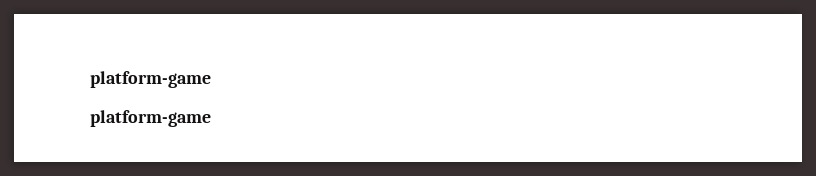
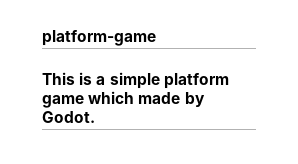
[90,110,211,127] platform-game -> [42,72,229,89] [42,91,205,108] [42,111,95,123] This is a simple platform game which made by Godot.

